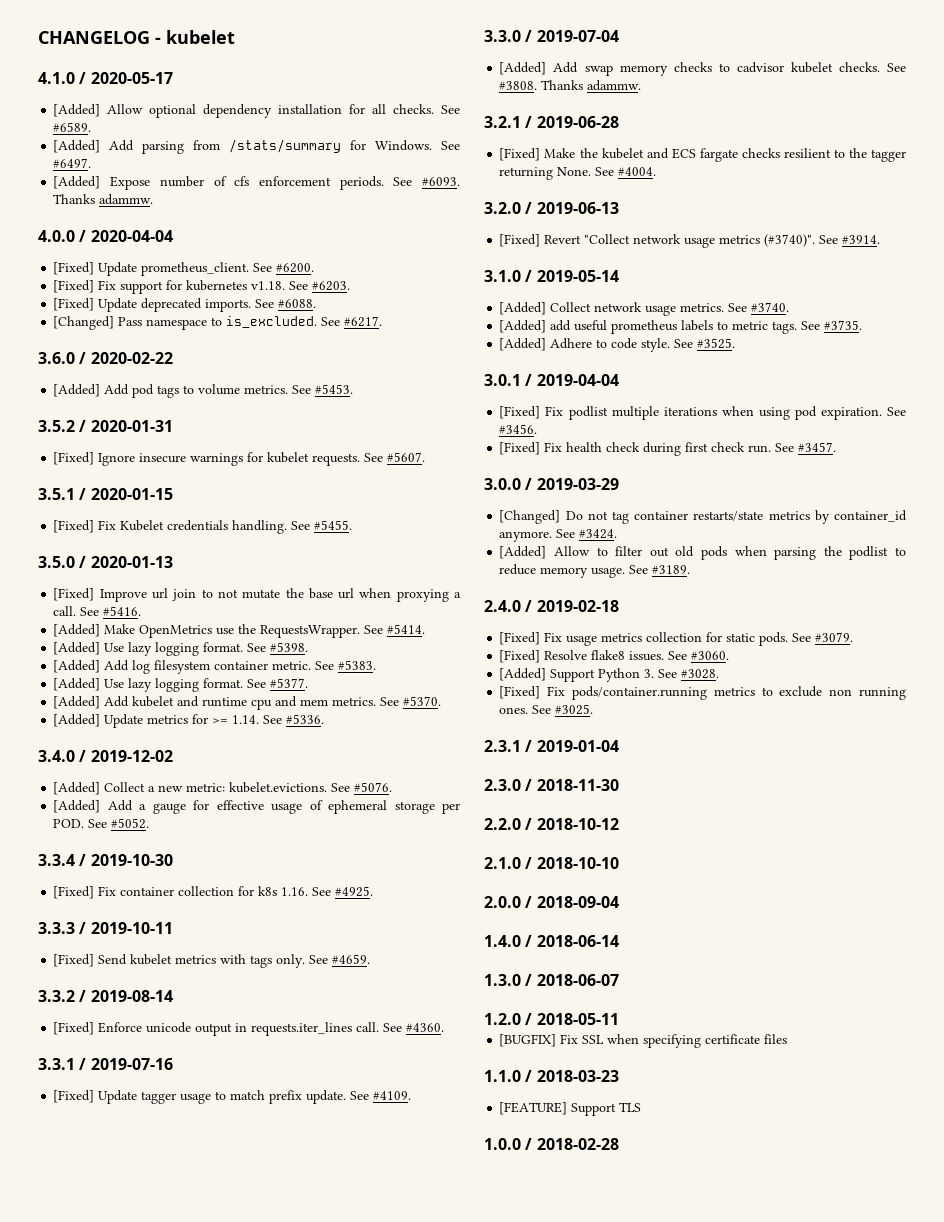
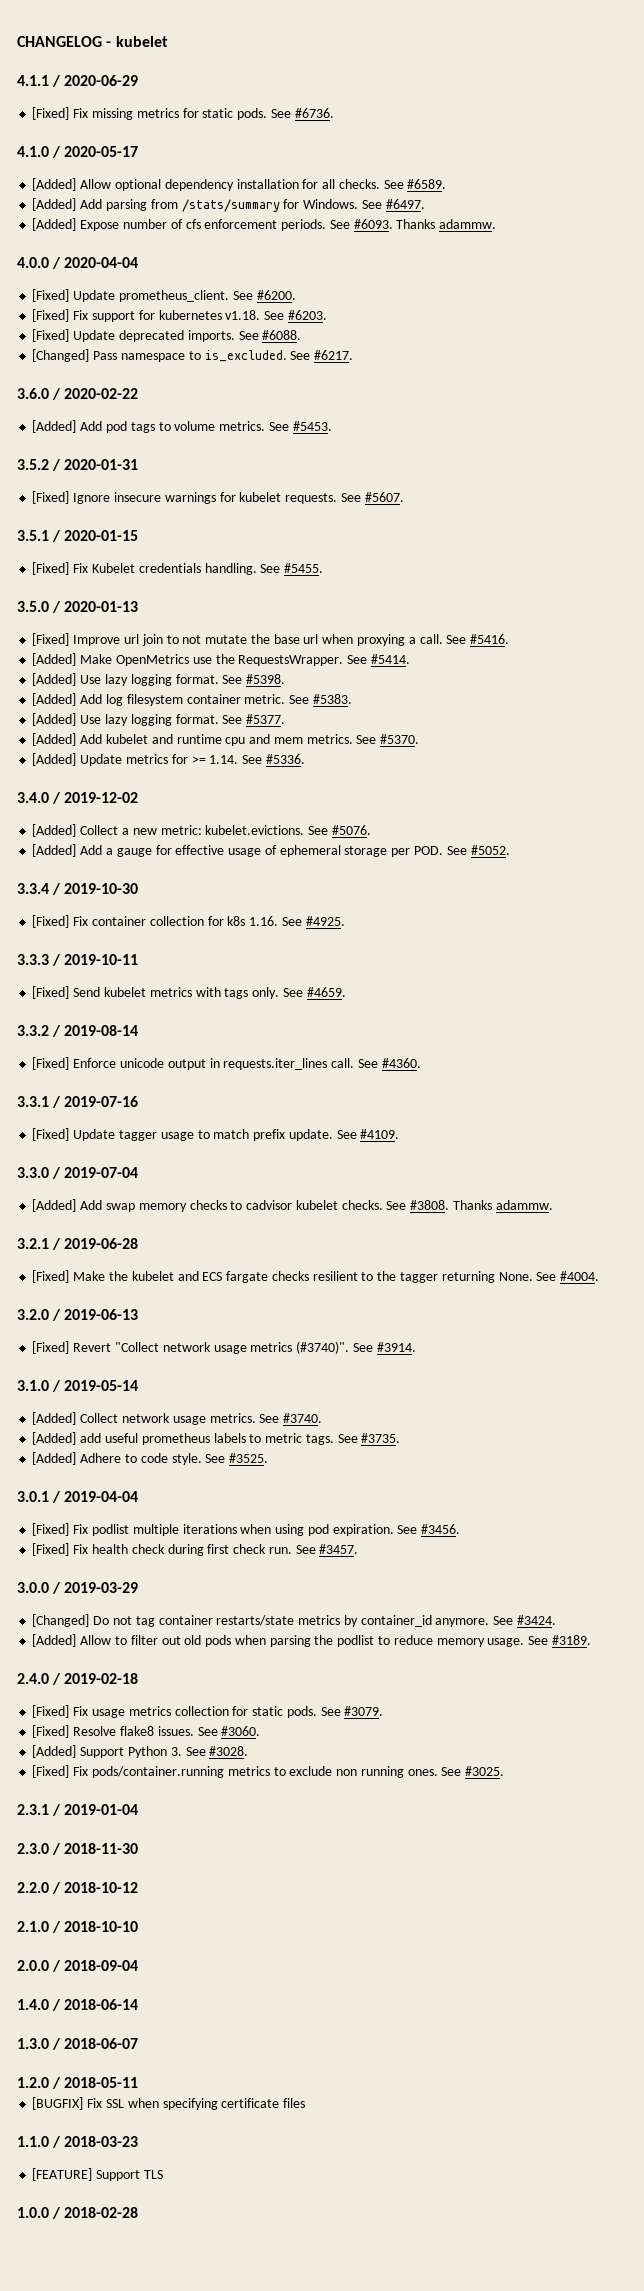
(235, 37) none -> [17,75,139,87] [32,107,334,120] // 4.1.1 / 2020-06-29 // [Fixed] Fix missing metrics for static pods. See #6736.

